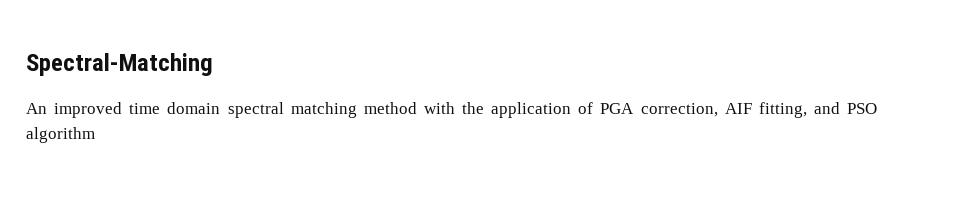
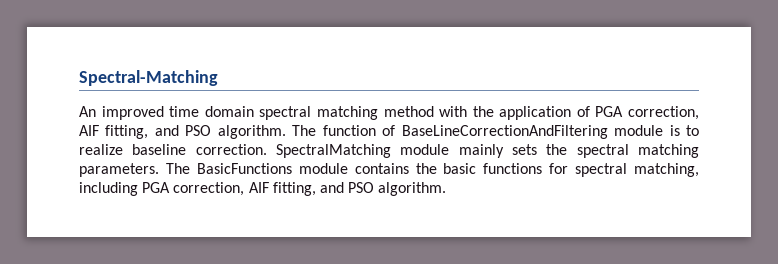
[26,127,95,143] algorithm -> [217,125,700,139] [79,144,699,158] [79,163,699,177] [79,182,447,196] algorithm. The function of BaseLineCorrectionAndFiltering module is to realize baseline correction. SpectralMatching module mainly sets the spectral matching parameters. The BasicFunctions module contains the basic functions for spectral matching, including PGA correction, AIF fitting, and PSO algorithm.

